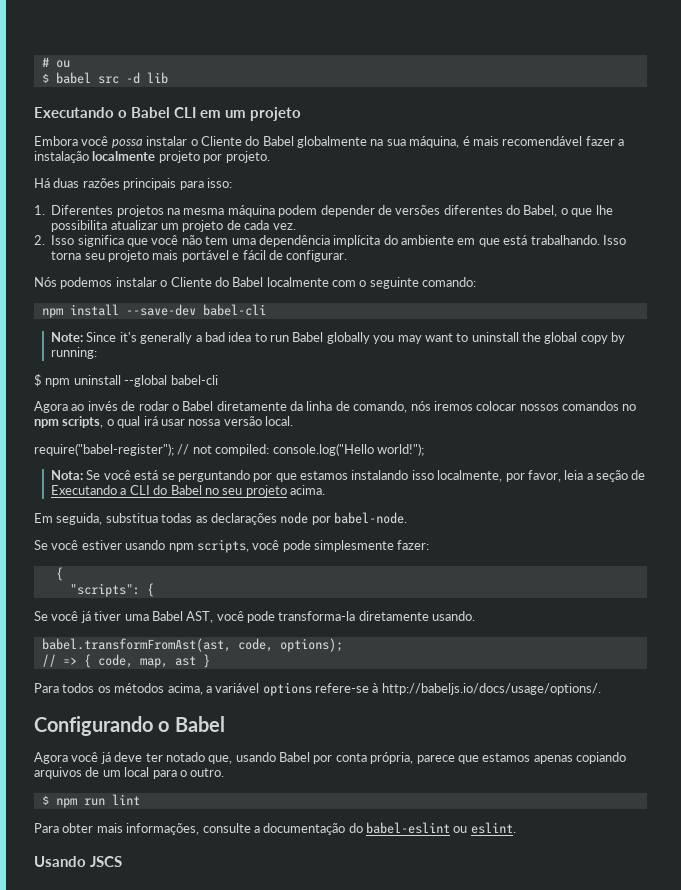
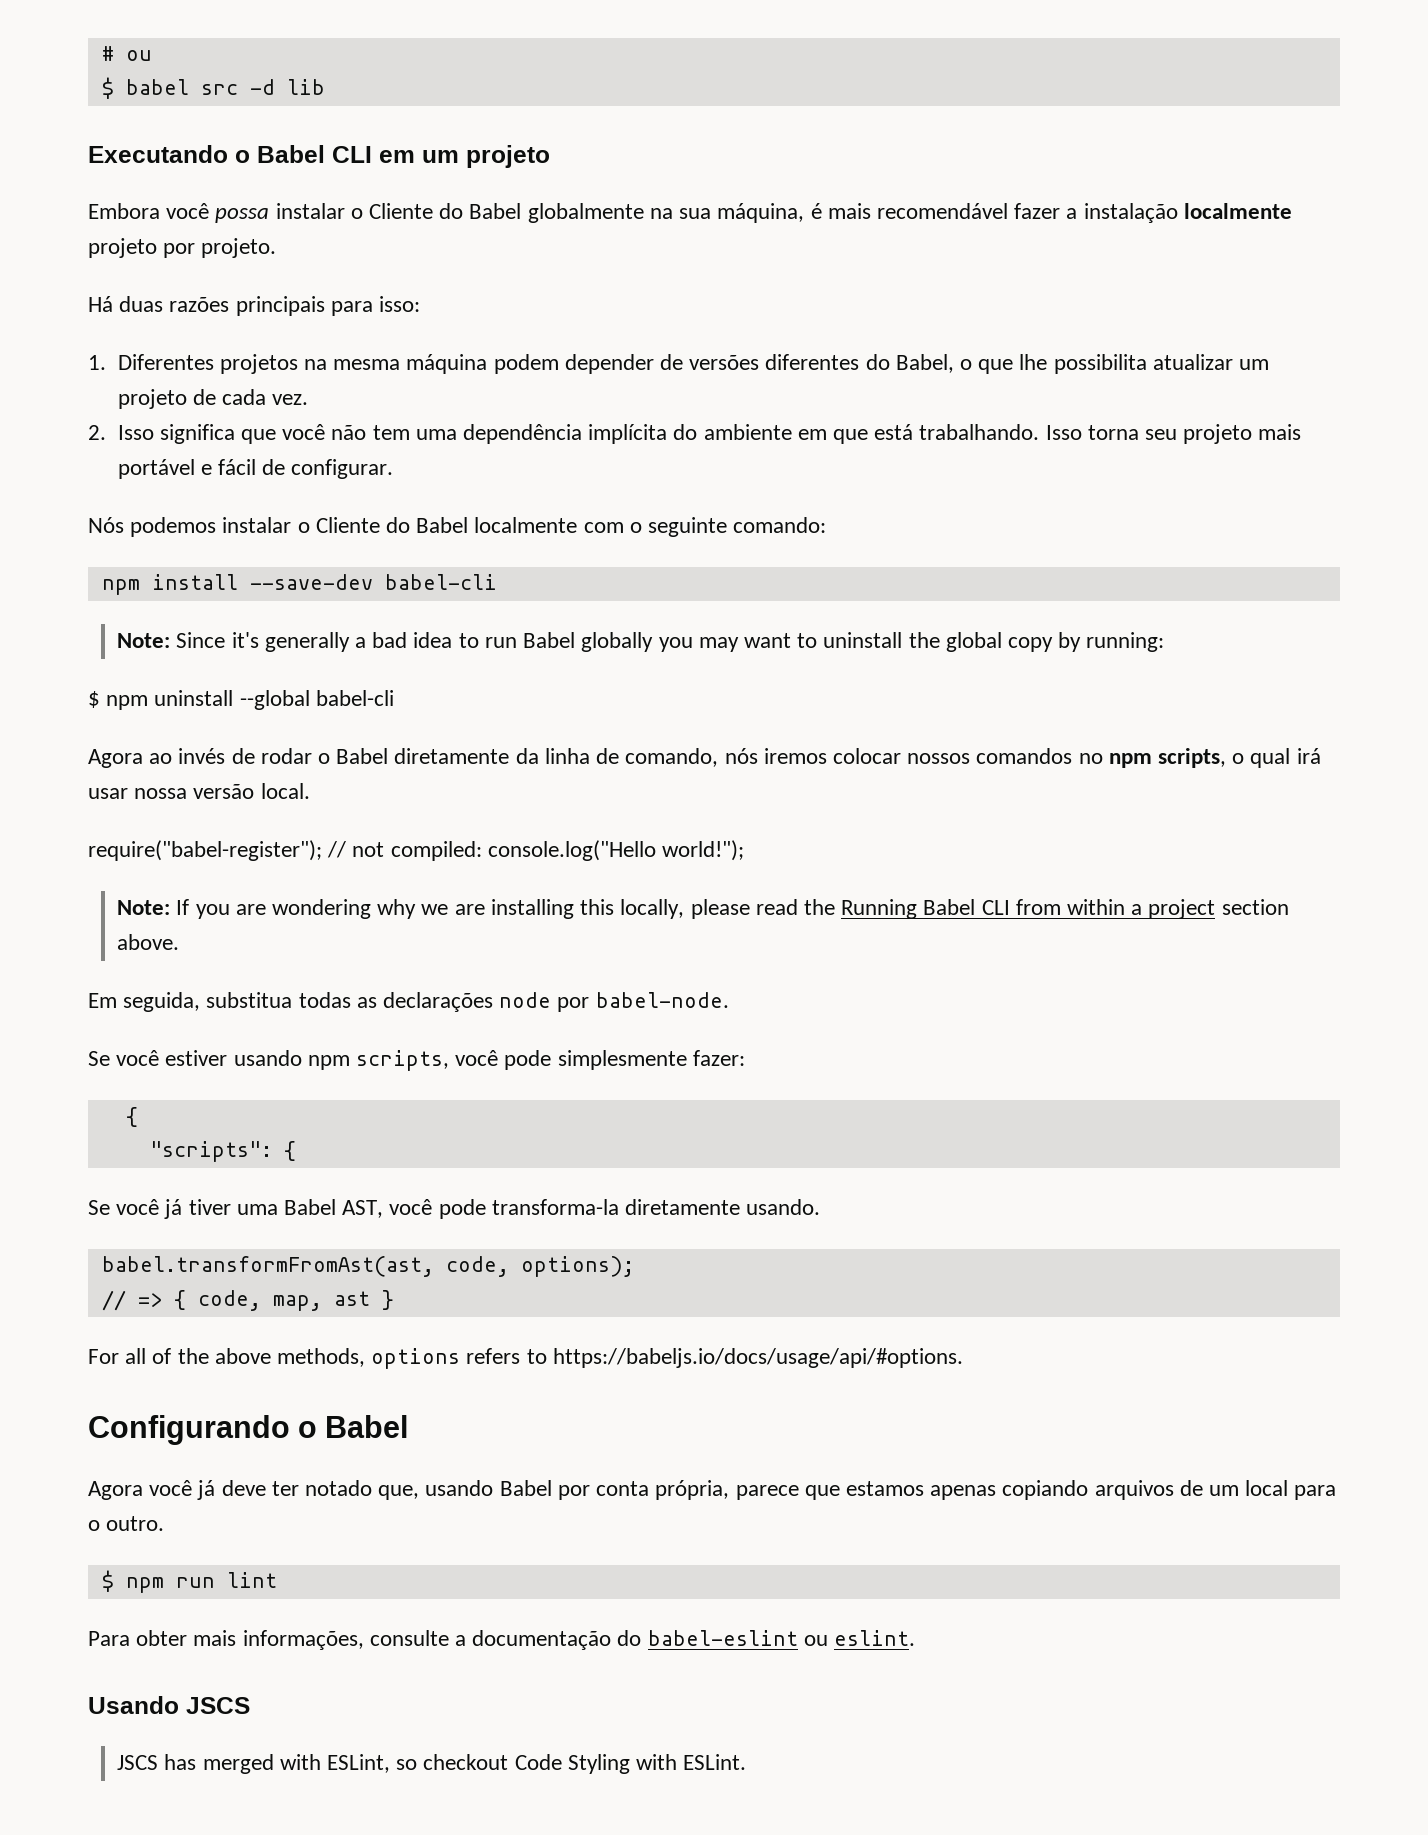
[51,470,646,482] [51,485,326,497] Nota: Se você está se perguntando por que estamos instalando isso localmente, por favor, leia a seção de Executando a CLI do Babel no seu projeto acima. -> [117,899,1289,919] [117,934,180,950] Note: If you are wondering why we are installing this locally, please read the Running Babel CLI from within a project section above.
[34,682,601,696] Para todos os métodos acima, a variável options refere-se à http://babeljs.io/docs/usage/options/. -> [88,1348,963,1369] For all of the above methods, options refers to https://babeljs.io/docs/usage/api/#options.
(122, 861) none -> [117,1754,747,1774] // JSCS has merged with ESLint, so checkout Code Styling with ESLint.

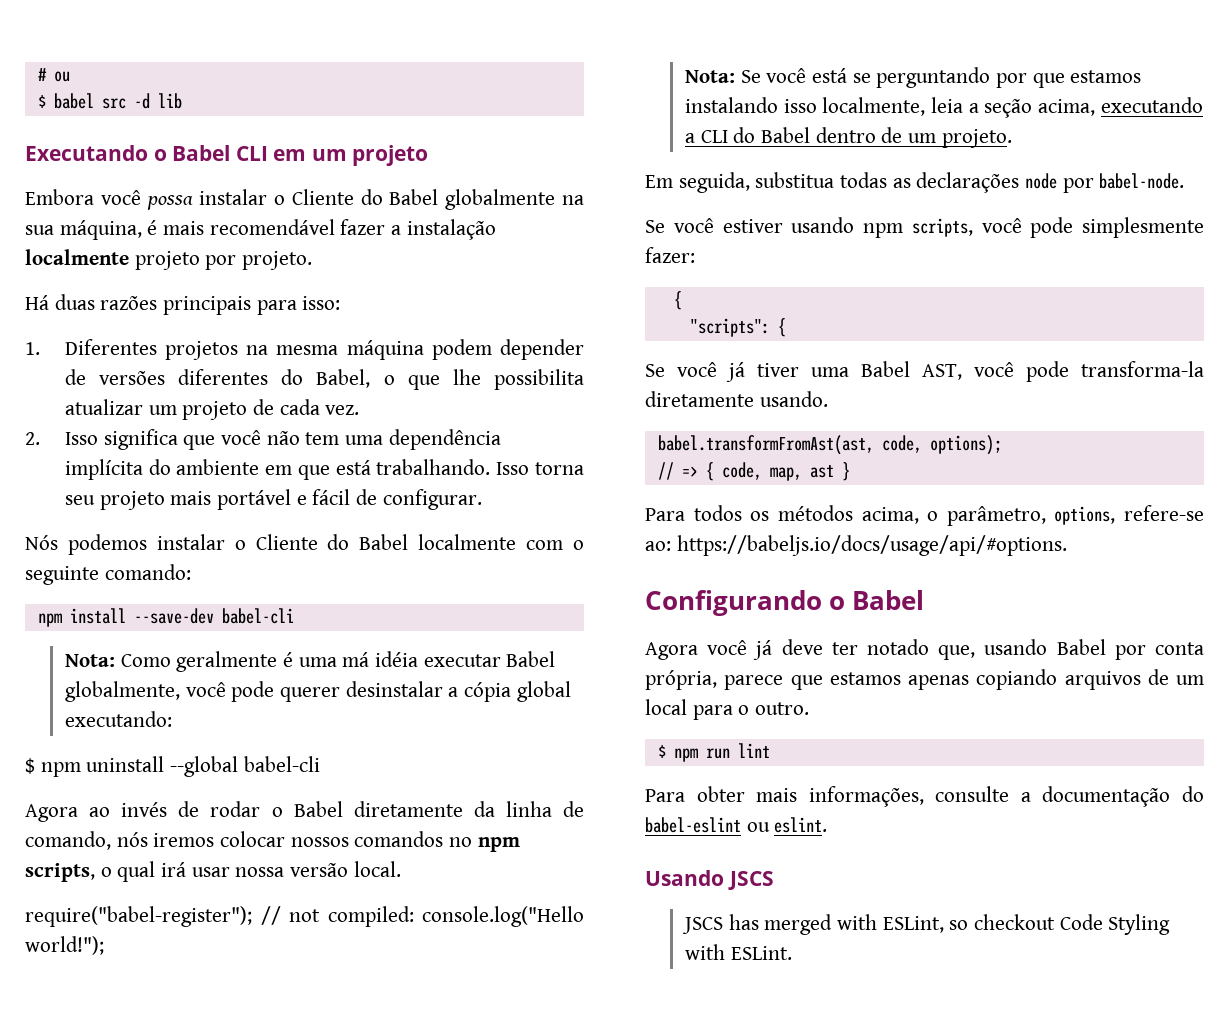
[117,632,1165,652] Note: Since it's generally a bad idea to run Babel globally you may want to uninstall the global copy by running: -> [64,651,556,672] [64,681,571,702] [64,711,172,727] Nota: Como geralmente é uma má idéia executar Babel globalmente, você pode querer desinstalar a cópia global executando:
[117,899,1289,919] [117,934,180,950] Note: If you are wondering why we are installing this locally, please read the Running Babel CLI from within a project section above. -> [684,67,1142,88] [684,97,1203,118] [684,127,1012,148] Nota: Se você está se perguntando por que estamos instalando isso localmente, leia a seção acima, executando a CLI do Babel dentro de um projeto.
[88,1348,547,1369] For all of the above methods, options refers to -> [645,505,1204,526] [645,541,671,551] Para todos os métodos acima, o parâmetro, options, refere-se ao:

